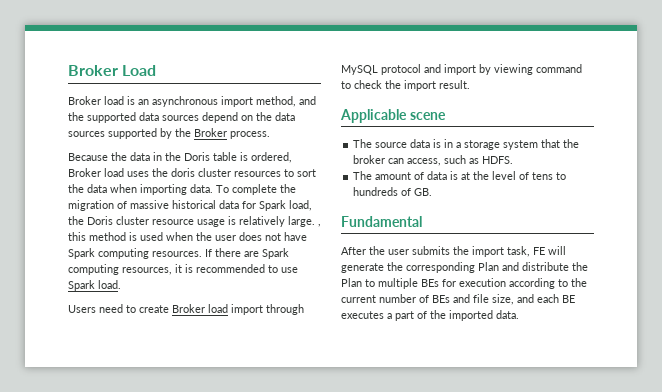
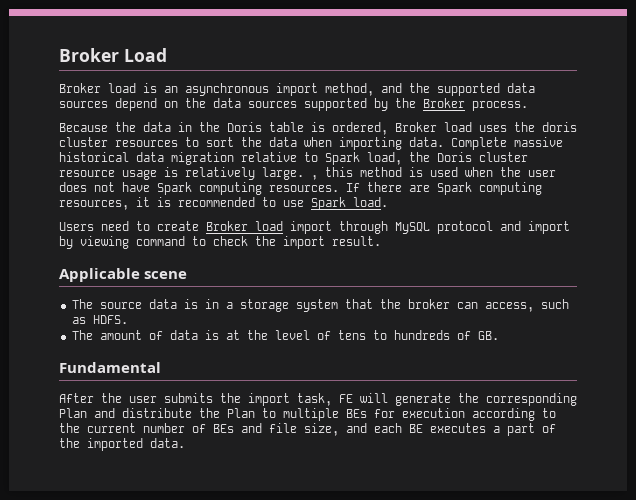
[216,184,296,195] [68,200,256,211] To complete the migration of massive historical data for -> [451,137,563,150] [59,152,318,165] Complete massive historical data migration relative to

